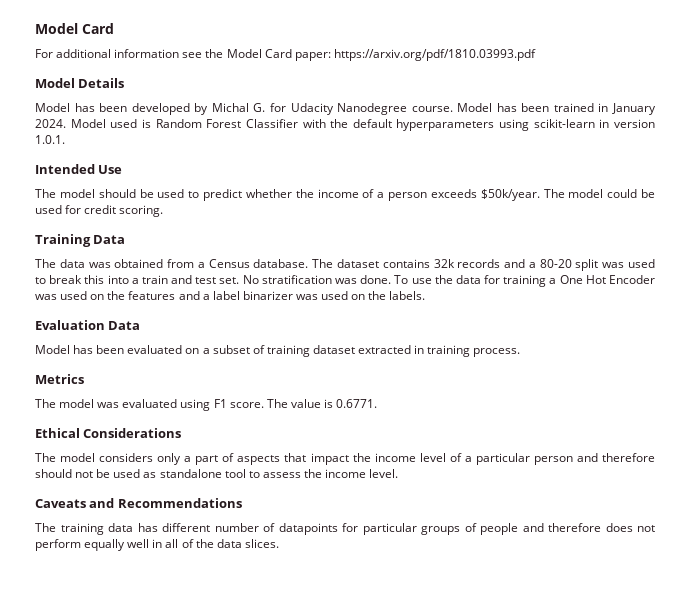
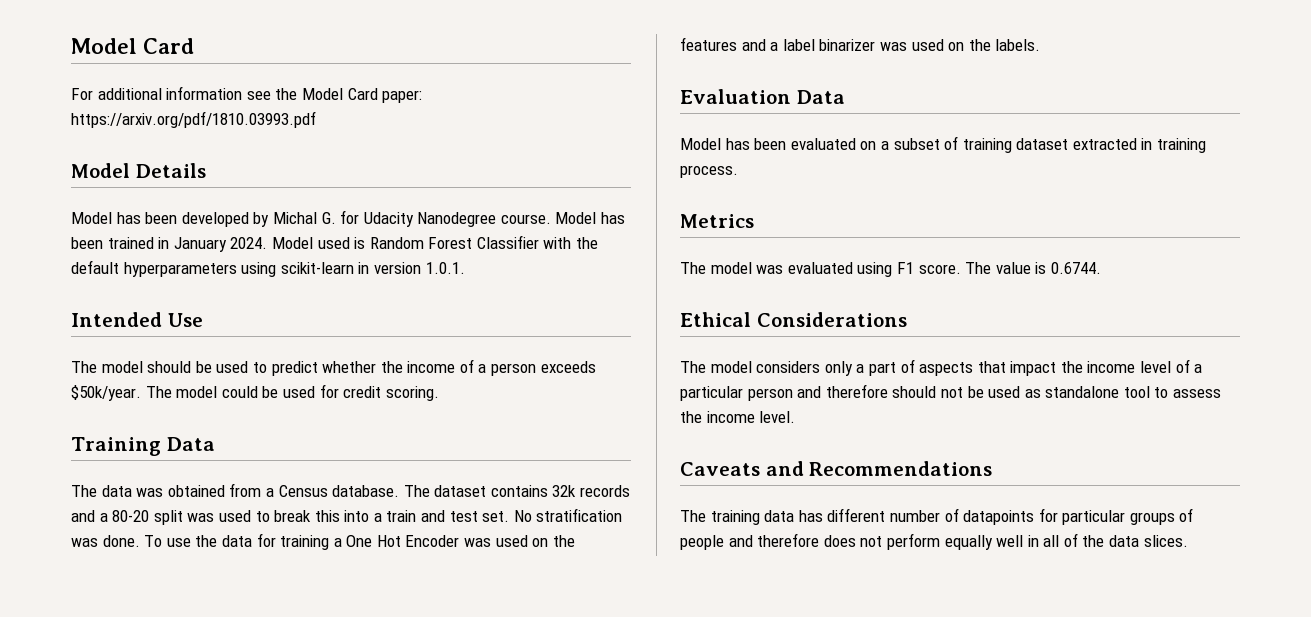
[336,399,378,408] 0.6771. -> [1050,262,1101,274] 0.6744.

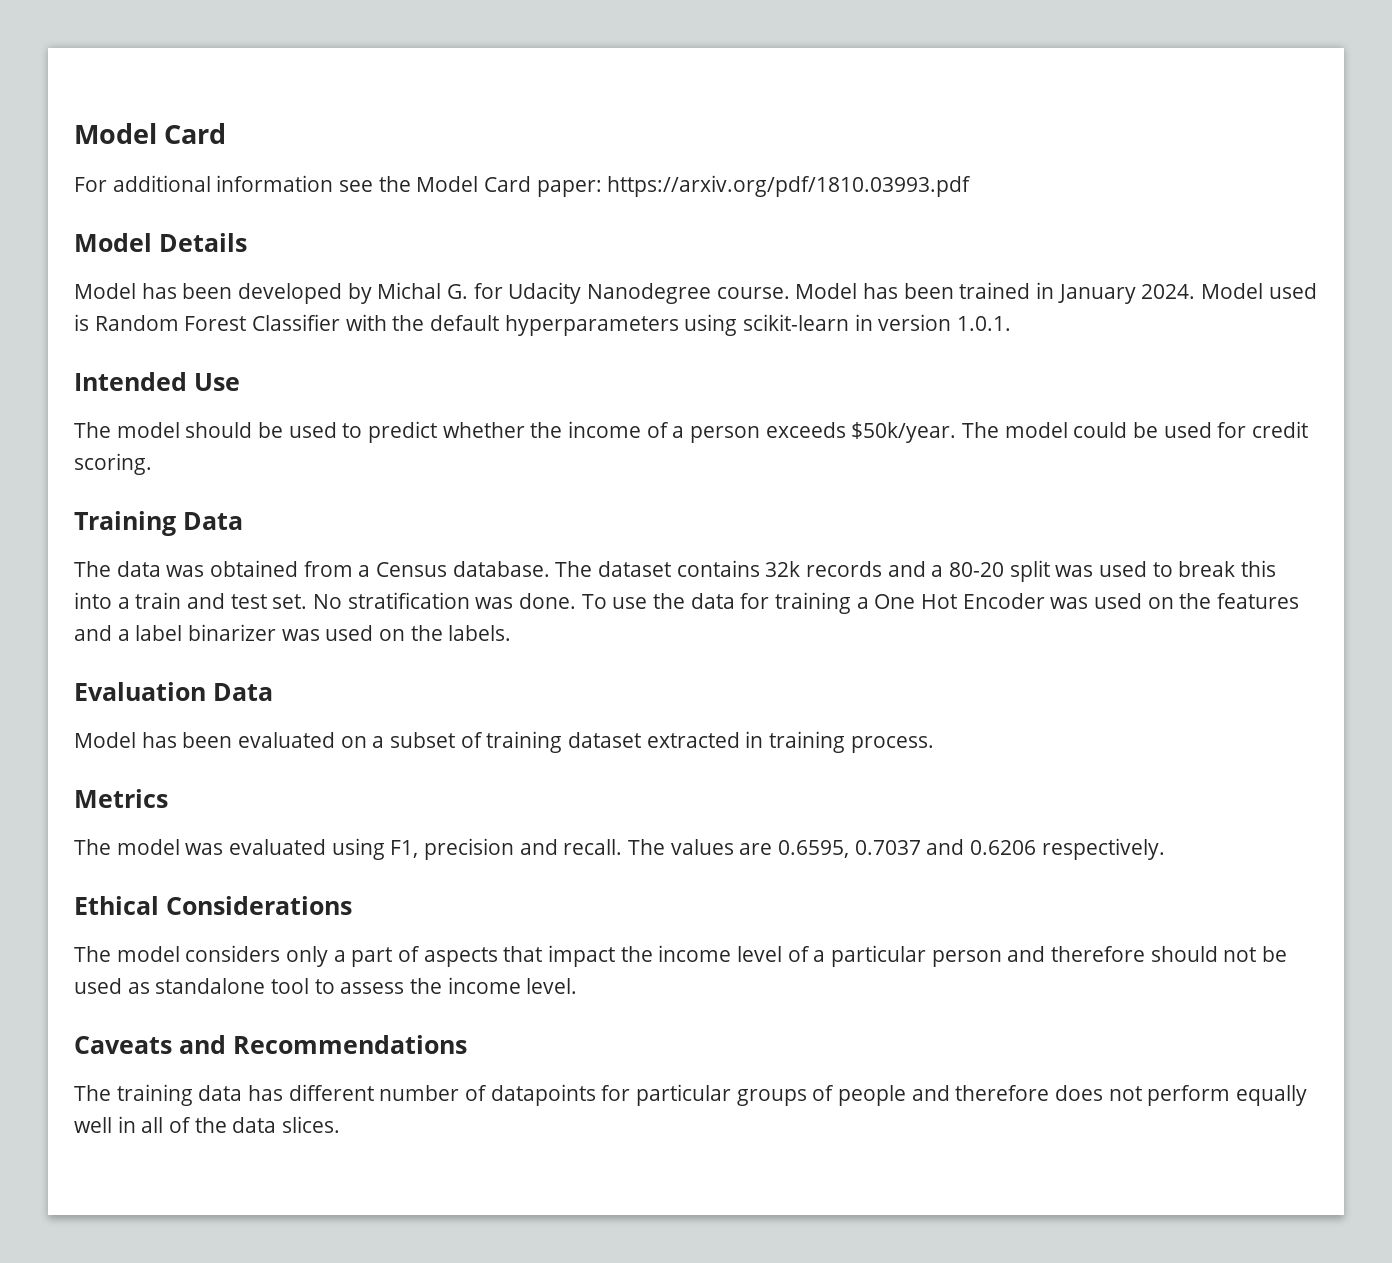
[896,262,1101,274] F1 score. The value is 0.6744. -> [390,838,1165,860] F1, precision and recall. The values are 0.6595, 0.7037 and 0.6206 respectively.

